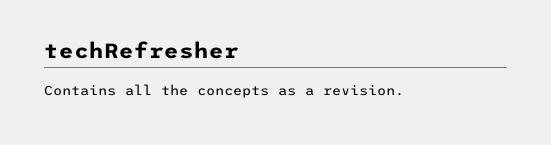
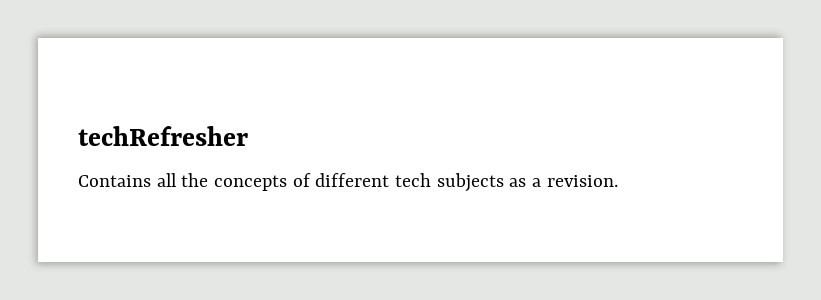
(269, 92) none -> [292,173,504,192] of different tech subjects

